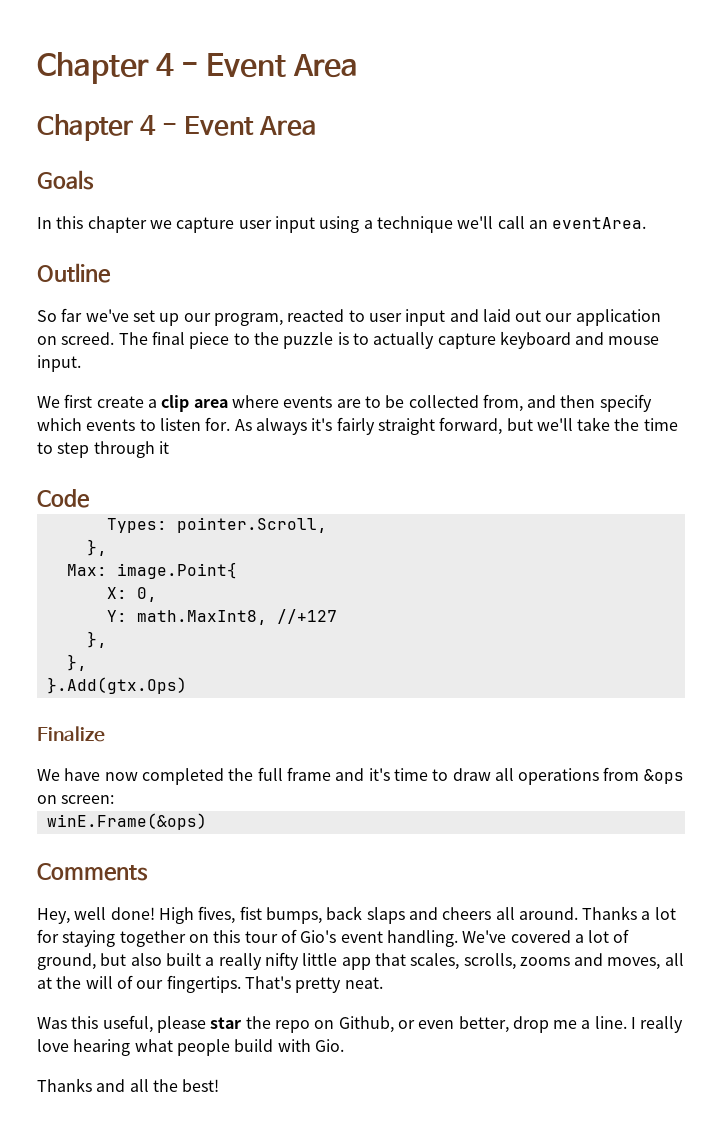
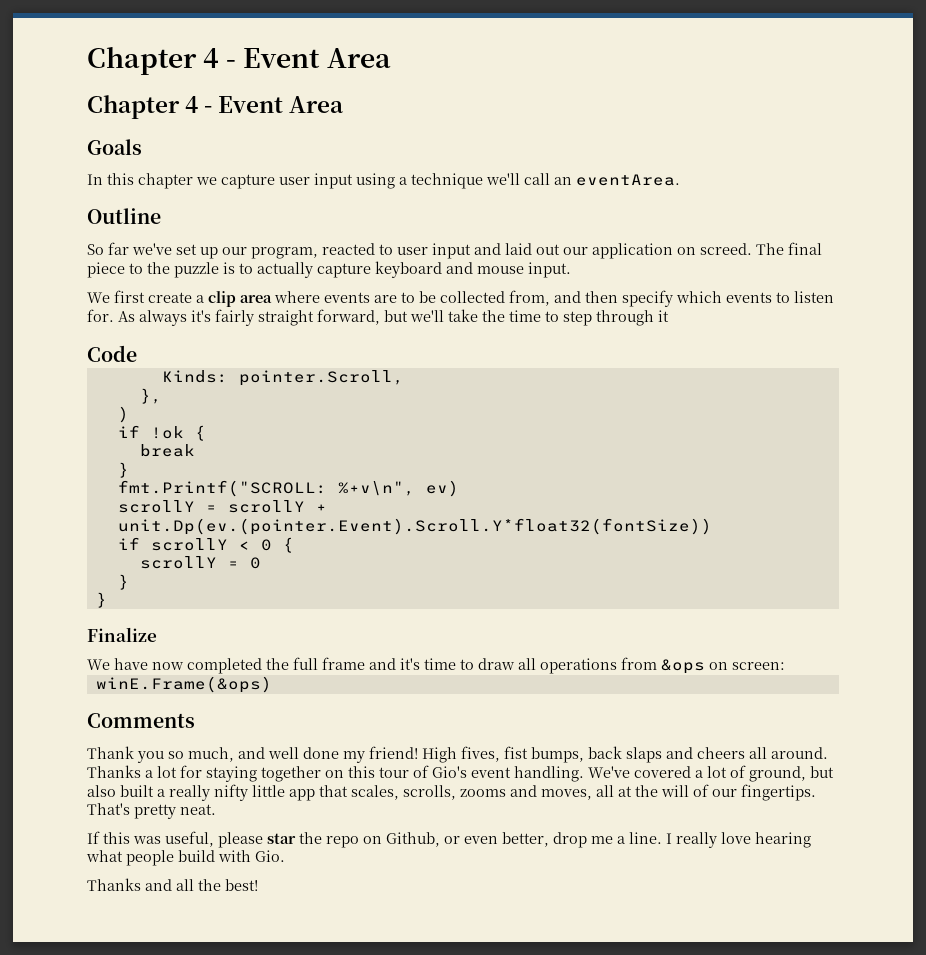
[106,518,167,533] Types: -> [161,370,228,383] Kinds:
[66,562,237,579] [106,587,157,602] [106,609,337,625] [86,631,107,648] [66,654,87,671] [46,677,187,694] Max: image.Point{ // X: 0, // Y: math.MaxInt8, //+127 // }, // }, // }.Add(gtx.Ops) -> [117,406,129,423] [117,425,206,441] [139,444,195,457] [117,462,129,478] [117,480,459,497] [117,500,327,513] [117,518,712,535] [117,537,294,553] [139,556,261,569] [117,574,129,590] [95,592,107,608] ) // if !ok { // break // } // fmt.Printf("SCROLL: %+v\n", ev) // scrollY = scrollY + unit.Dp(ev.(pointer.Event).Scroll.Y*float32(fontSize)) // if scrollY < 0 { // scrollY = 0 // } // }
[37,907,155,924] Hey, well done! -> [87,746,418,763] Thank you so much, and well done my friend!
[37,1016,99,1029] Was this -> [87,831,161,844] If this was

